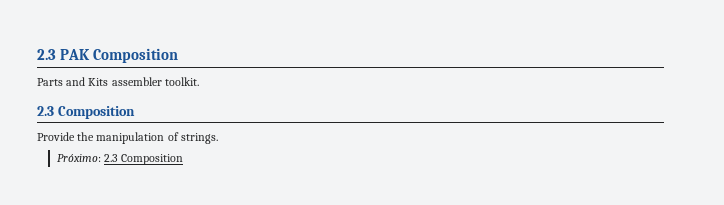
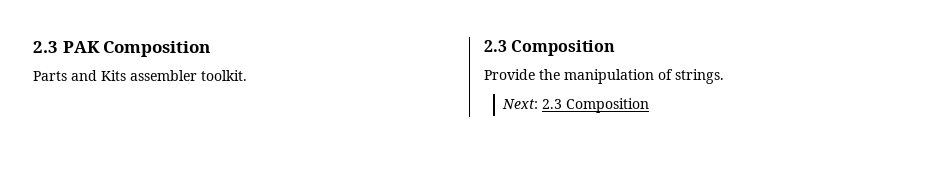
[56,154,101,162] Próximo: -> [501,99,538,109] Next:

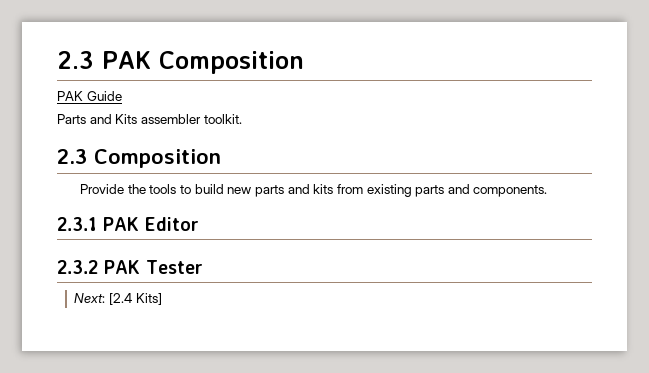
(211, 49) none -> [57,91,122,101] // PAK Guide
[564,69,724,84] manipulation of strings. -> [149,184,548,197] [57,217,199,231] [57,260,203,274] tools to build new parts and kits from existing parts and components. // 2.3.1 PAK Editor // 2.3.2 PAK Tester
[541,98,649,113] 2.3 Composition -> [109,293,162,305] [2.4 Kits]

